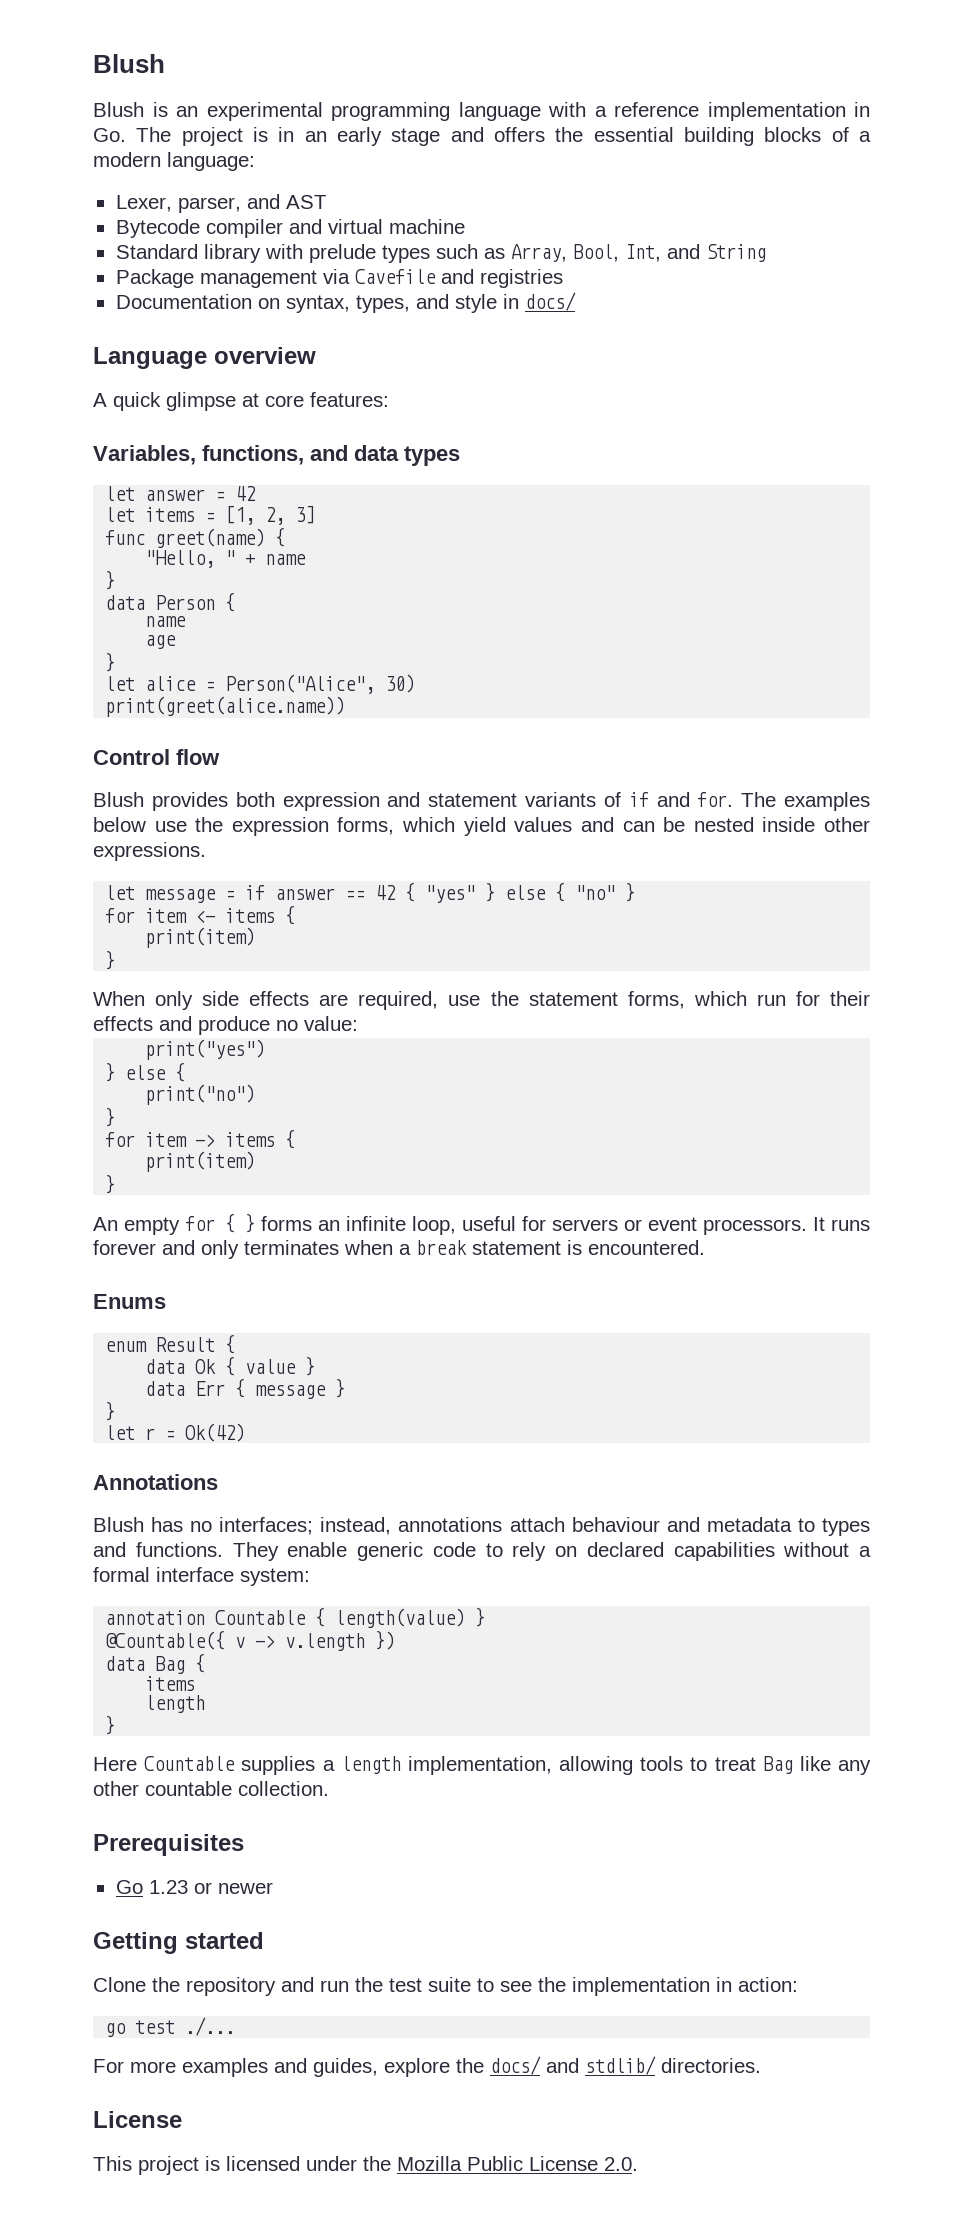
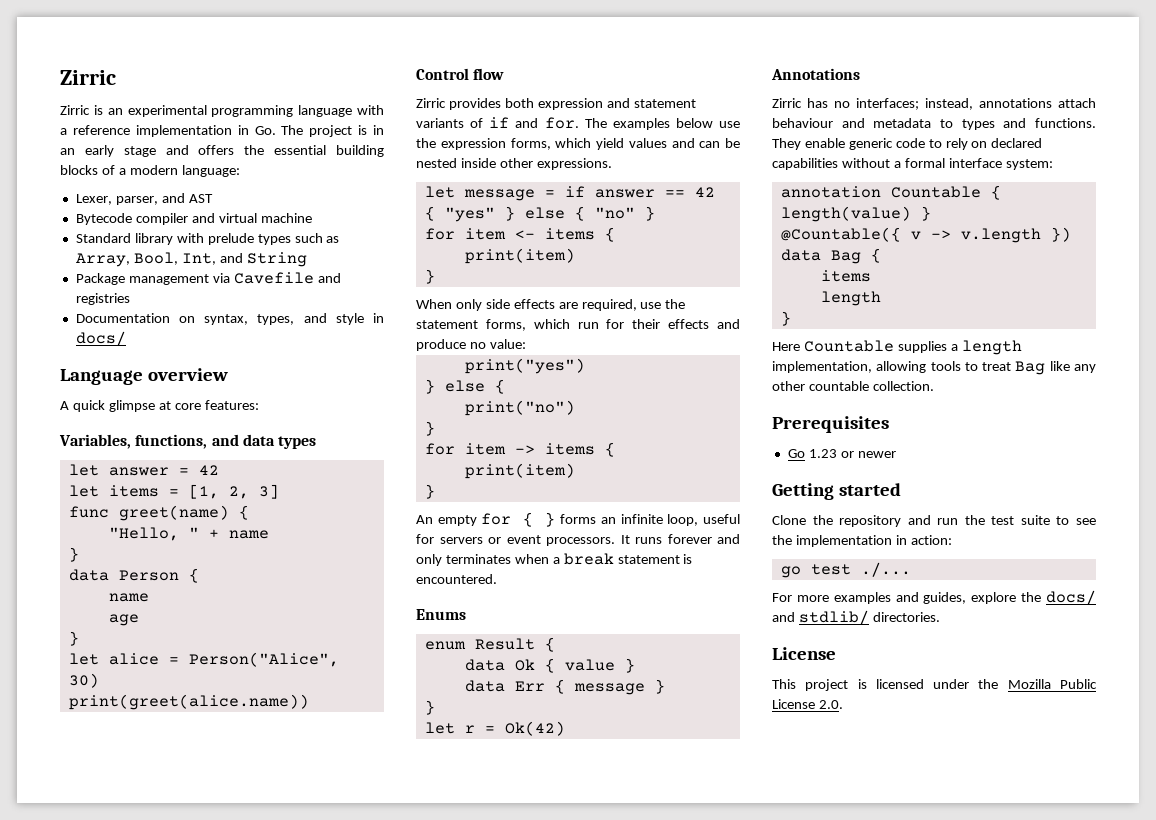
[93,54,165,73] [93,102,144,117] Blush // Blush -> [60,70,116,85] [60,105,90,115] Zirric // Zirric
[93,792,144,807] Blush -> [416,98,446,108] Zirric
[93,1517,144,1532] Blush -> [772,98,802,108] Zirric

